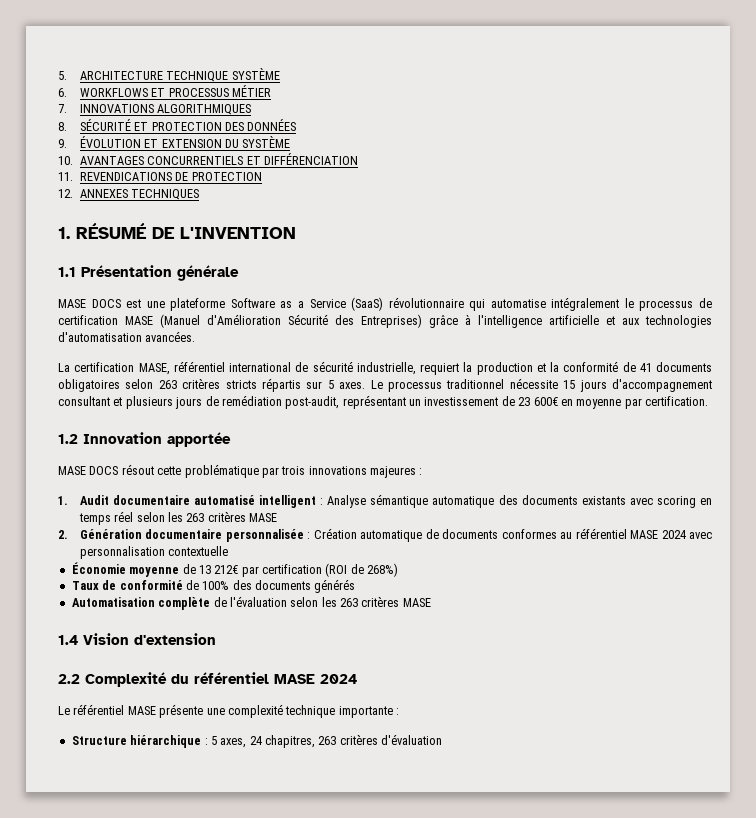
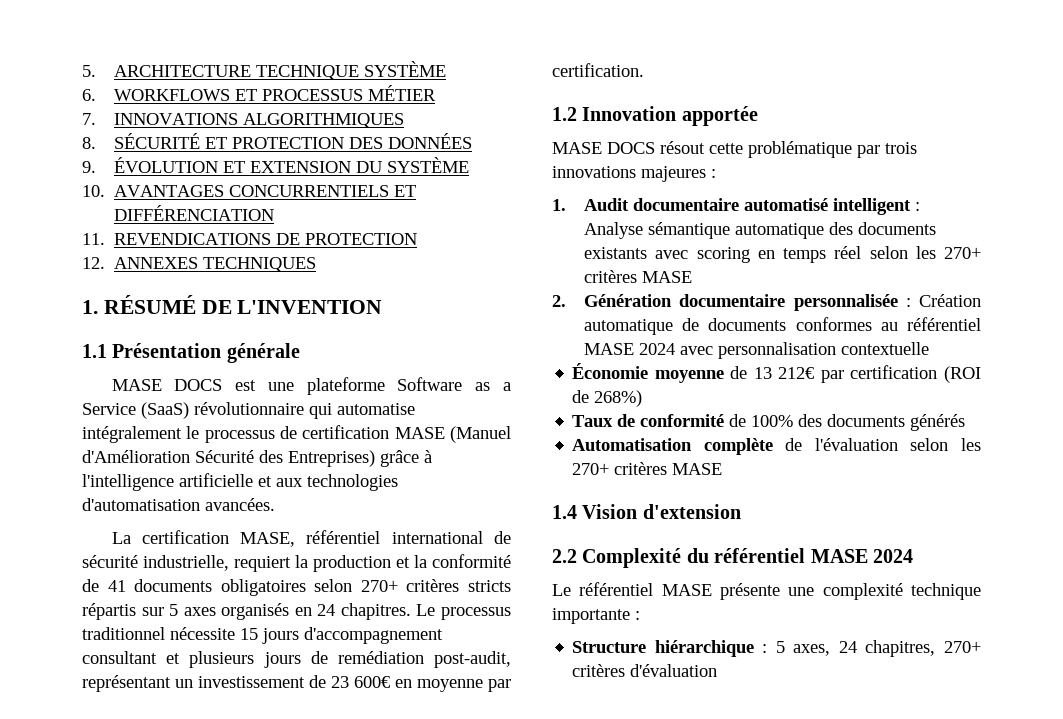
[158,380,177,389] 263 -> [360,580,398,592] 270+
[339,382,366,389] axes. -> [183,603,411,620] axes organisés en 24 chapitres.
[186,513,205,522] 263 -> [944,247,981,259] 270+
[340,598,358,607] 263 -> [572,463,610,475] 270+
[318,736,337,745] 263 -> [944,641,981,653] 270+

